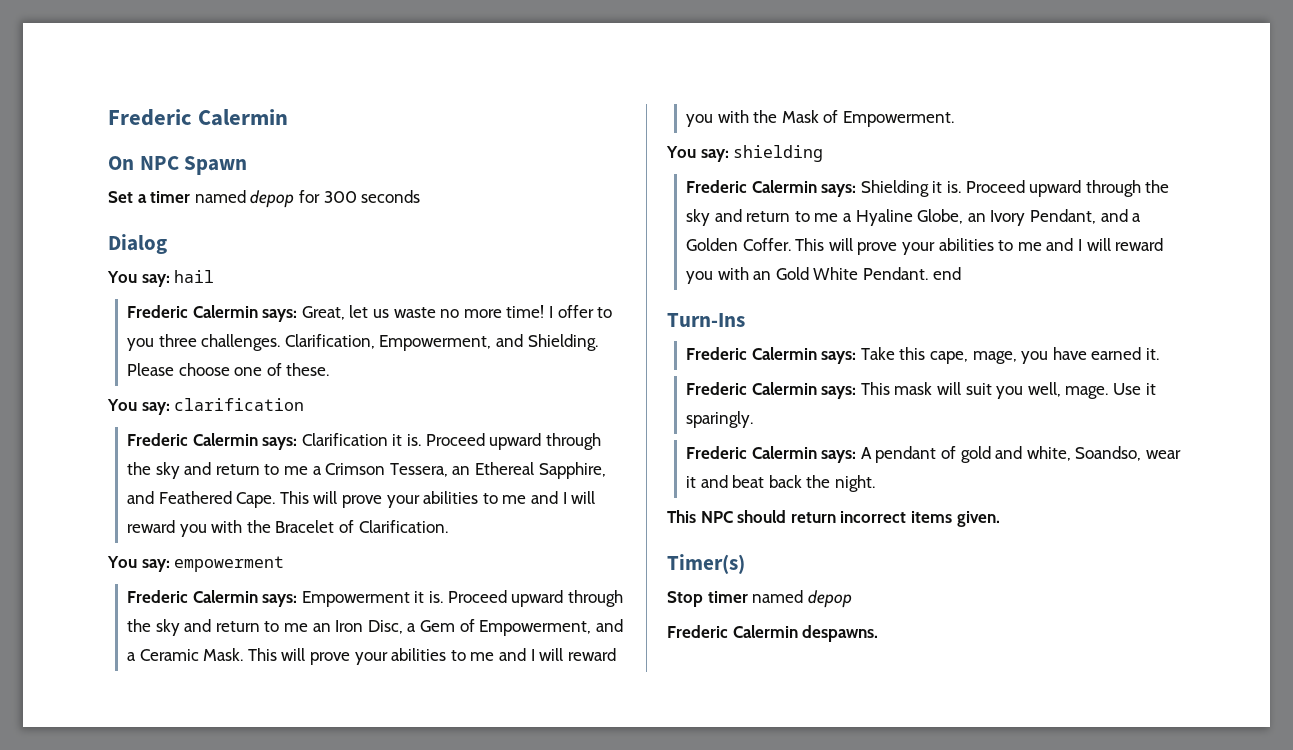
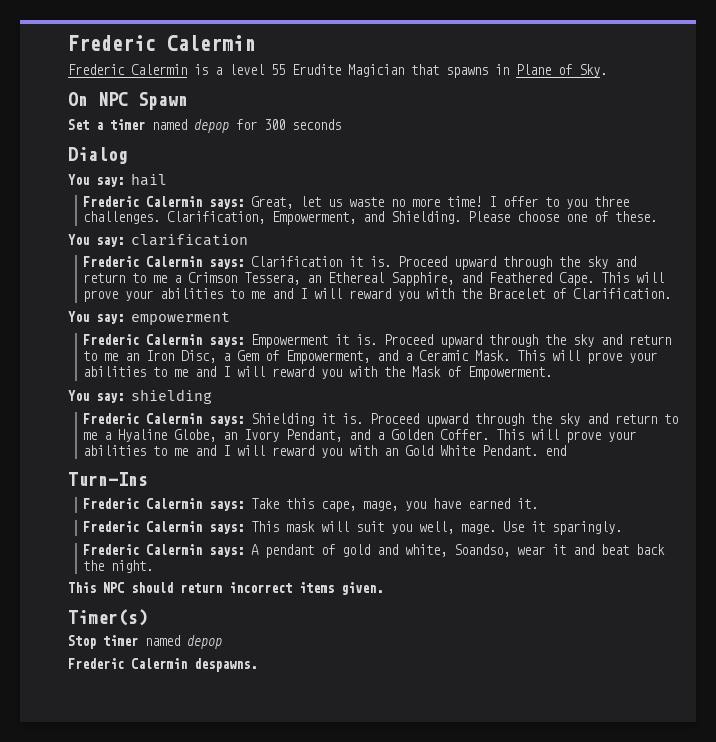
[108,109,289,126] Frederic Calermin -> [68,35,255,51] [68,64,607,78] Frederic Calermin // Frederic Calermin is a level 55 Erudite Magician that spawns in Plane of Sky.

